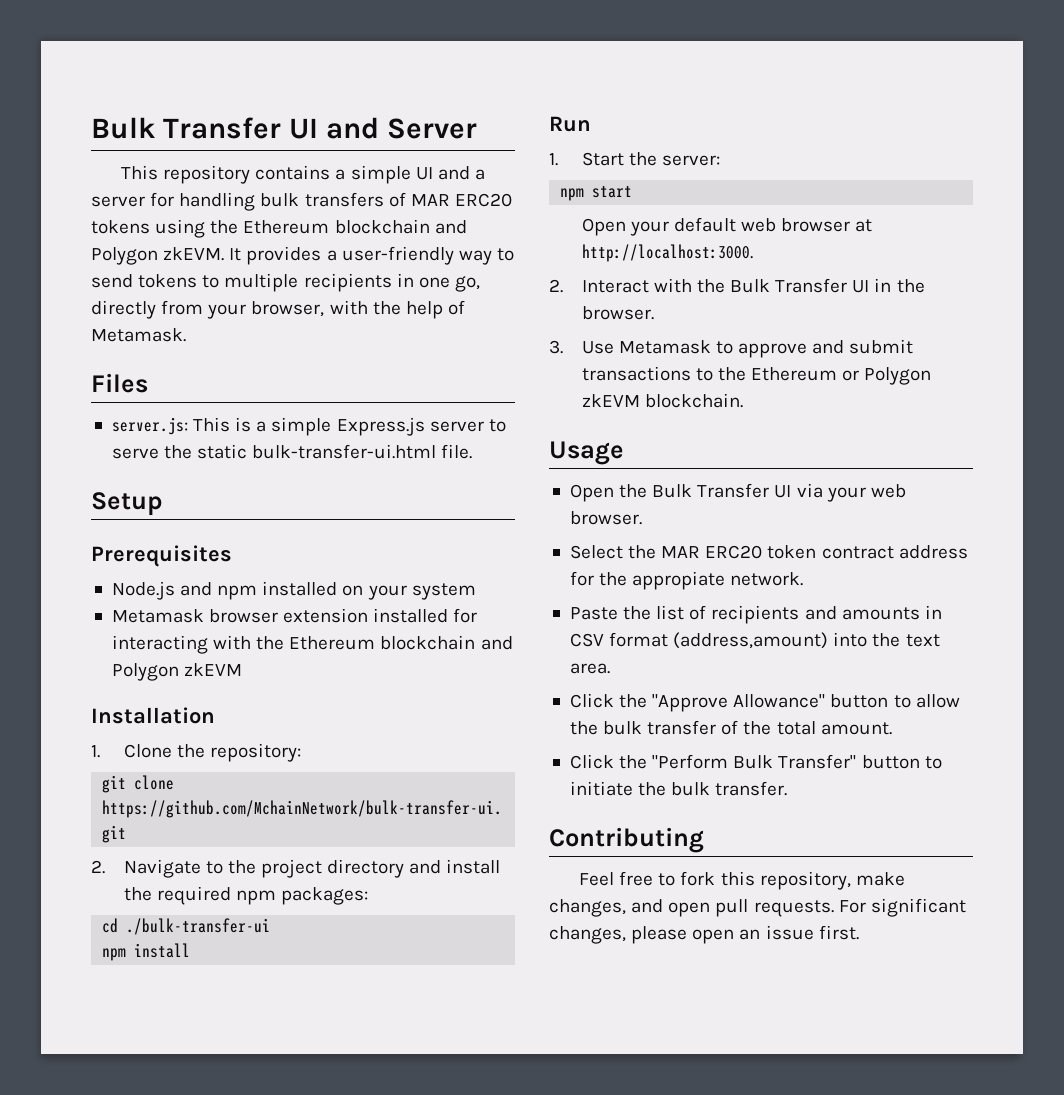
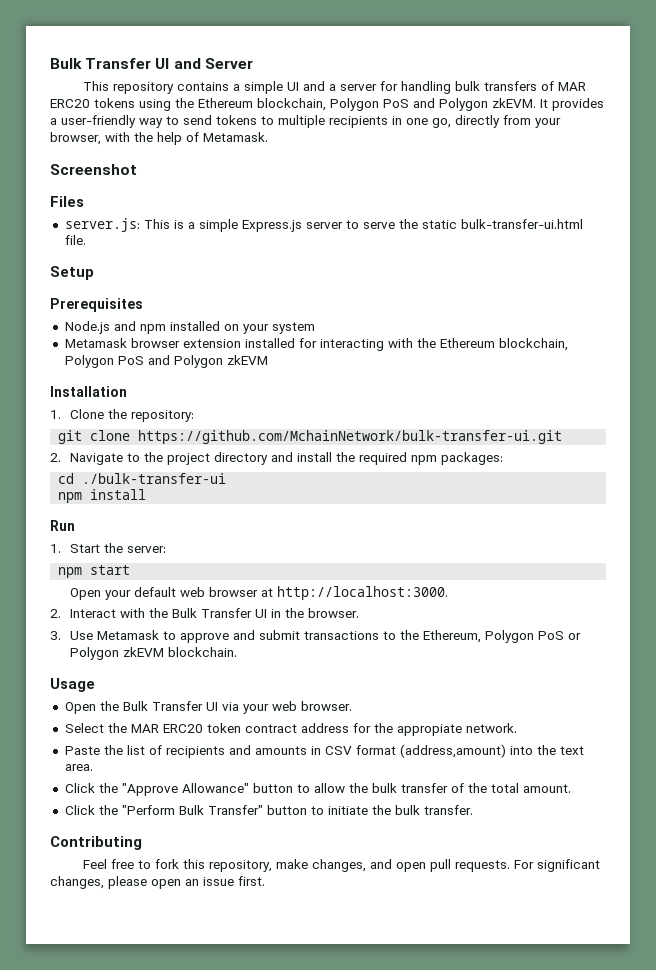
[334,219,430,234] blockchain -> [257,98,409,111] blockchain, Polygon PoS
(186, 335) none -> [50,164,137,175] // Screenshot
[380,635,476,650] blockchain -> [498,338,568,351] [64,355,144,368] blockchain, Polygon PoS
[751,367,838,381] Ethereum -> [422,630,564,643] Ethereum, Polygon PoS

